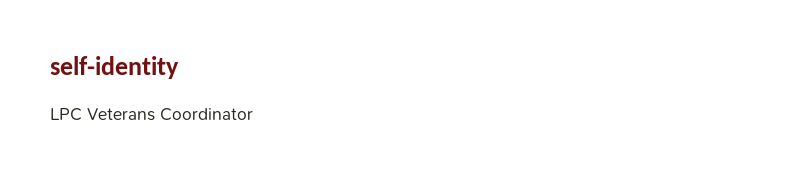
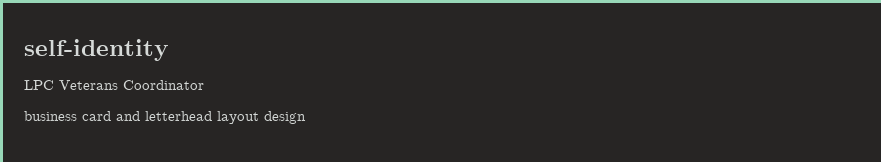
(253, 114) none -> [24,111,306,124] // business card and letterhead layout design

